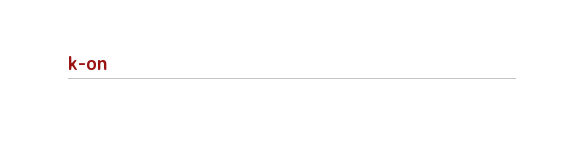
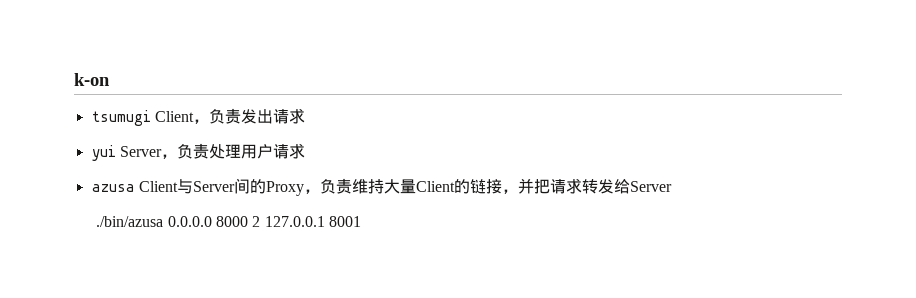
(108, 63) none -> [91,108,305,126] [91,143,305,161] [91,178,672,196] [96,216,361,227] // tsumugi Client，负责发出请求 // yui Server，负责处理用户请求 // azusa Client与Server间的Proxy，负责维持大量Client的链接，并把请求转发给Server // ./bin/azusa 0.0.0.0 8000 2 127.0.0.1 8001

